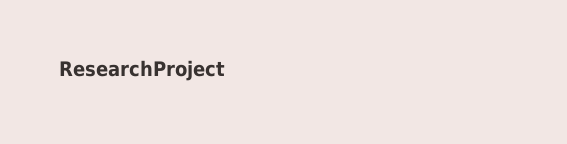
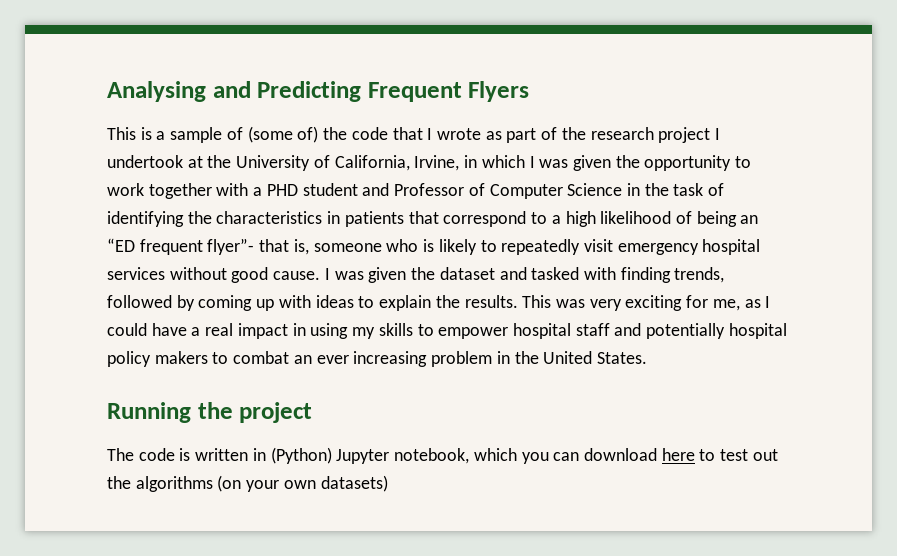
[59,60,225,81] ResearchProject -> [107,81,530,102] [107,126,721,143] [107,155,752,171] [107,183,725,199] [107,211,759,227] [107,238,761,255] [107,267,725,283] [107,295,771,311] [107,323,787,339] [107,351,647,367] [107,402,313,423] [107,447,778,464] [107,475,388,492] Analysing and Predicting Frequent Flyers // This is a sample of (some of) the code that I wrote as part of the research project I undertook at the University of California, Irvine, in which I was given the opportunity to work together with a PHD student and Professor of Computer Science in the task of identifying the characteristics in patients that correspond to a high likelihood of being an “ED frequent flyer”- that is, someone who is likely to repeatedly visit emergency hospital services without good cause. I was given the dataset and tasked with finding trends, followed by coming up with ideas to explain the results. This was very exciting for me, as I could have a real impact in using my skills to empower hospital staff and potentially hospital policy makers to combat an ever increasing problem in the United States. // Running the project // The code is written in (Python) Jupyter notebook, which you can download here to test out the algorithms (on your own datasets)

